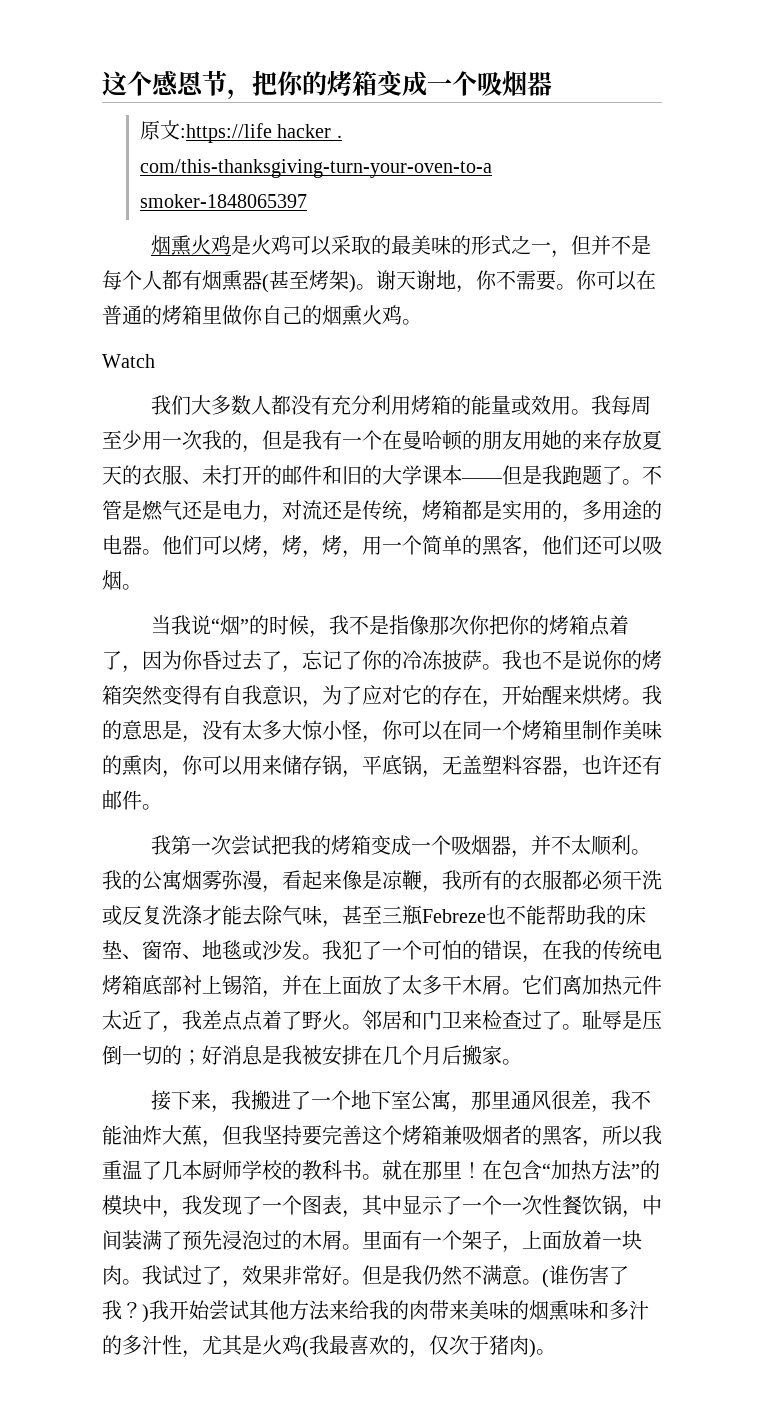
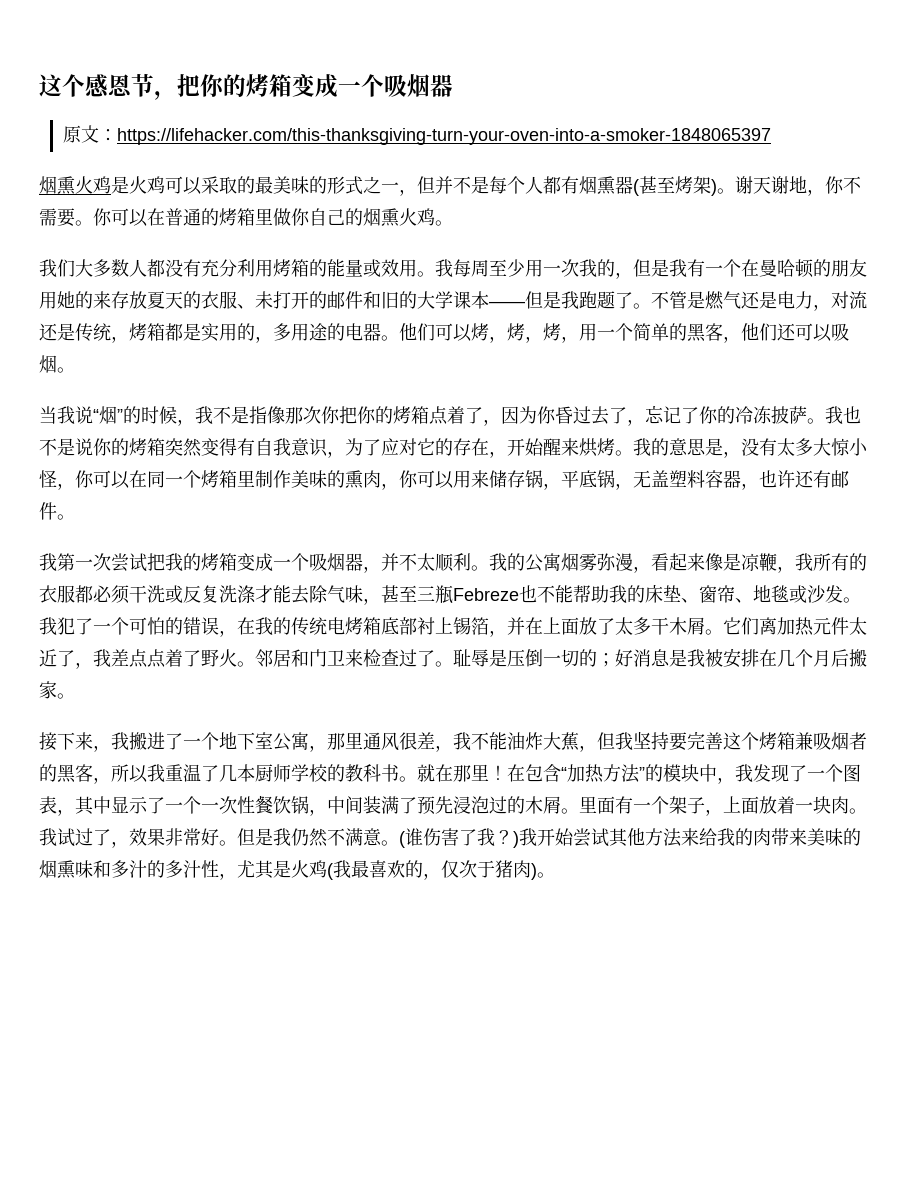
[179,123,342,143] [139,159,492,178] [139,194,307,208] :https://life hacker . com/this-thanksgiving-turn-your-oven-to-a smoker-1848065397 -> [98,128,771,145] ：https://lifehacker.com/this-thanksgiving-turn-your-oven-into-a-smoker-1848065397
[102,354,155,368] // Watch -> (453, 223) none

